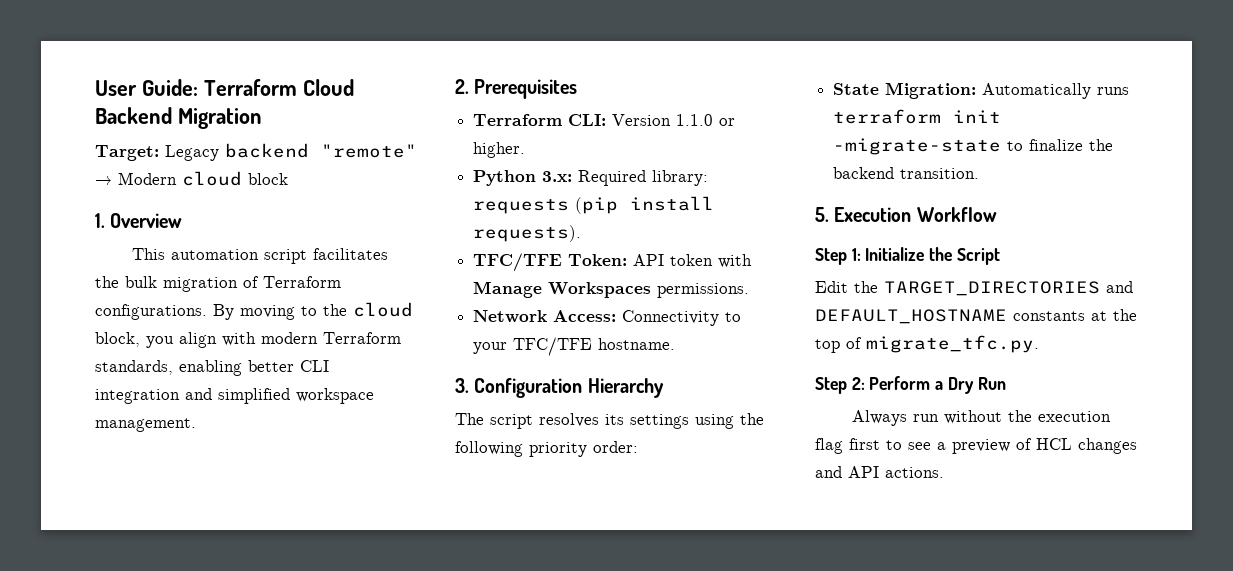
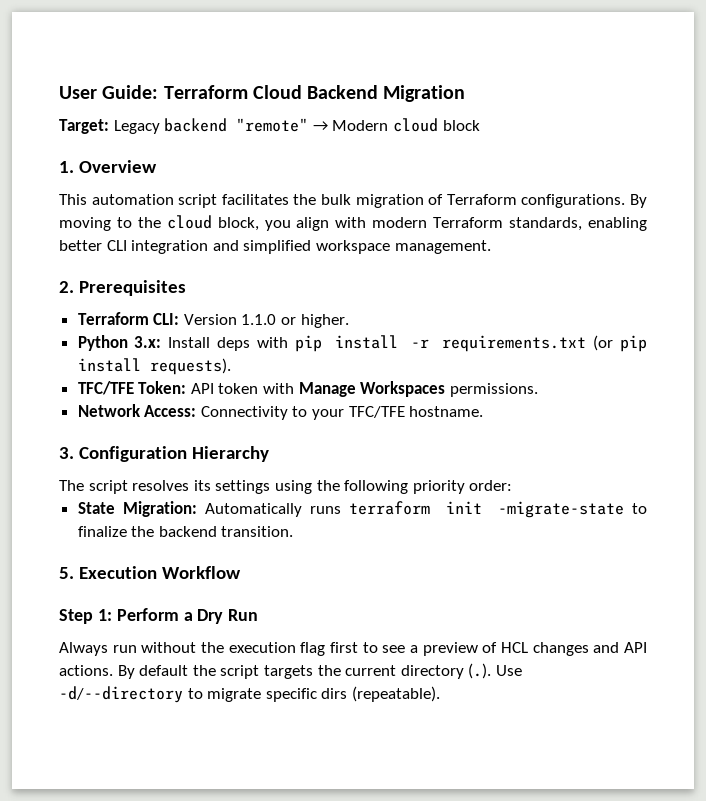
[578,170,709,186] [473,197,619,214] Required library: requests (pip -> [168,335,647,352] Install deps with pip install -r requirements.txt (or pip
[865,247,1000,265] [815,281,1133,296] [815,309,1137,324] [815,335,1039,353] [815,377,865,394] Initialize the Script // Edit the TARGET_DIRECTORIES and DEFAULT_HOSTNAME constants at the top of migrate_tfc.py. // Step 2: -> (112, 615) none
(944, 472) none -> [117,663,522,679] [59,686,440,703] By default the script targets the current directory (.). Use -d/--directory to migrate specific dirs (repeatable).

